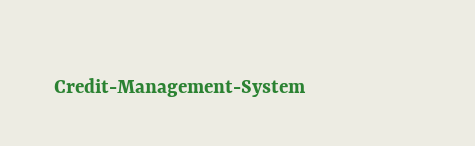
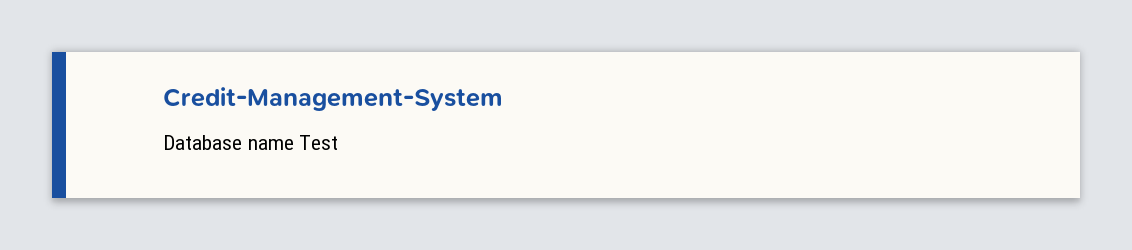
(306, 87) none -> [163,135,339,150] // Database name Test

